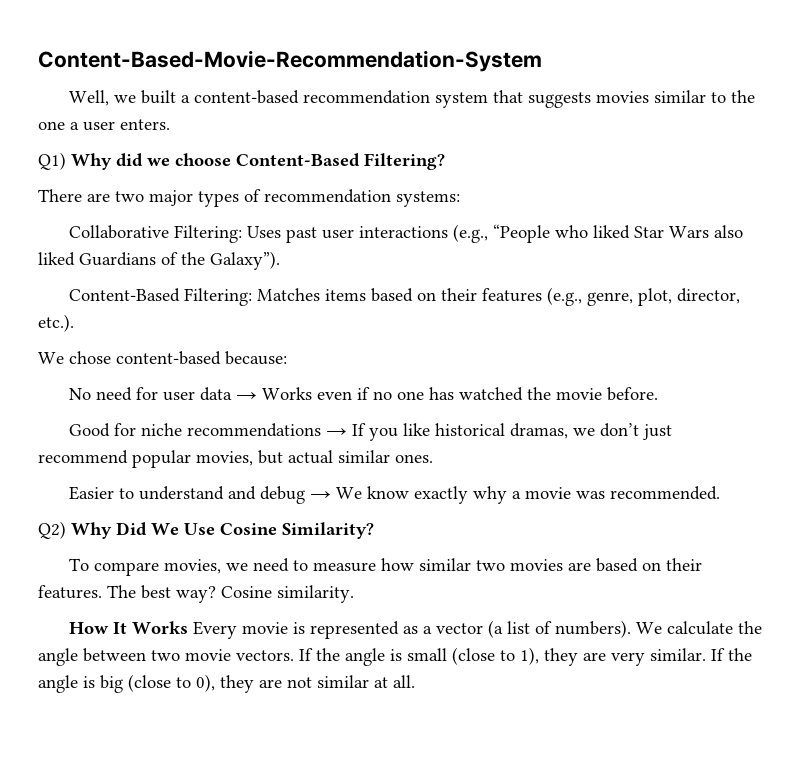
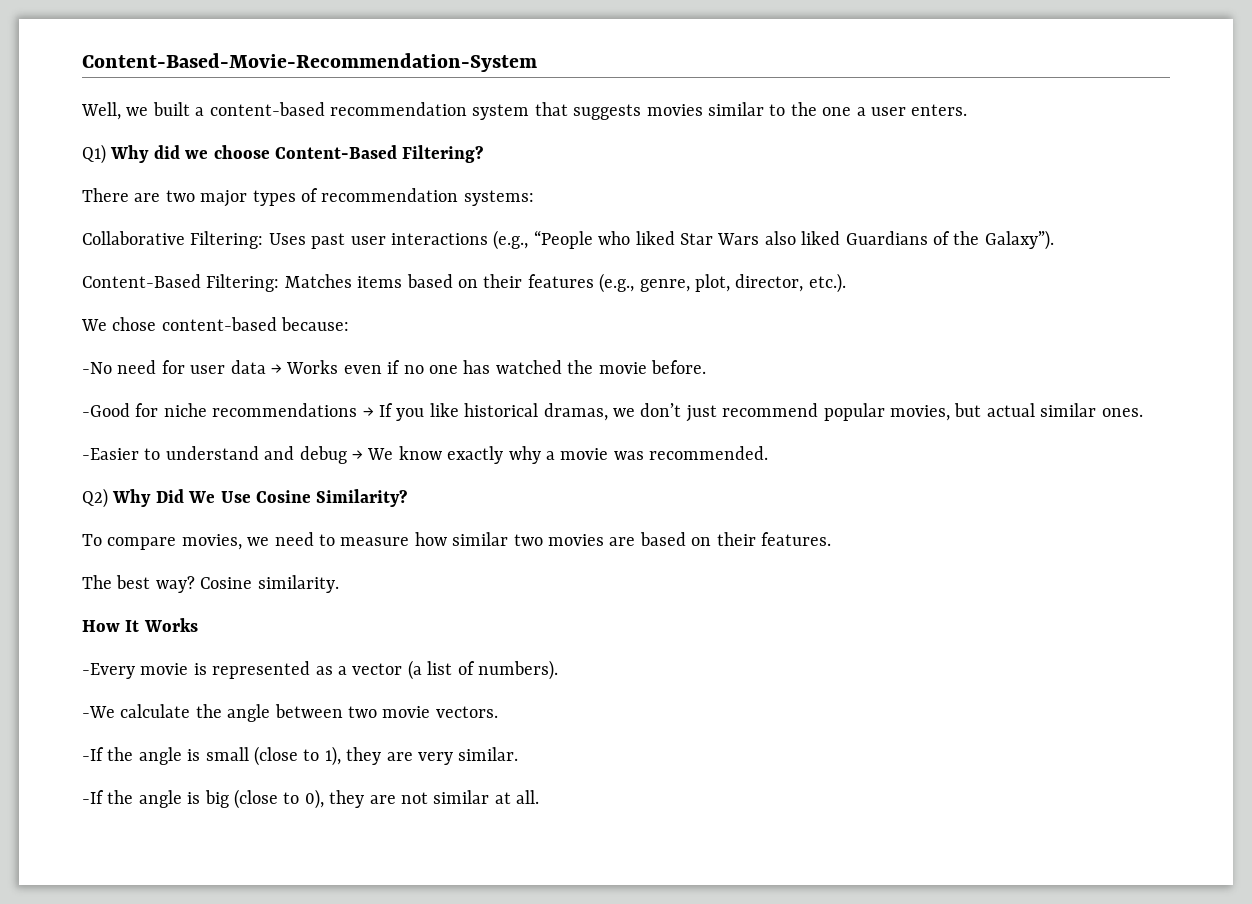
[69,388,92,400] No -> [82,362,112,374] -No
[69,423,111,437] Good -> [82,403,130,417] -Good
[69,486,115,500] Easier -> [82,448,139,460] -Easier
(102, 592) none -> (831, 539) //
[193,621,238,639] Every -> [82,663,135,679] // -Every
[636,622,663,634] We -> [82,706,115,718] // -We
[299,648,313,661] If -> [82,747,104,761] // -If
[711,648,725,661] If -> [82,790,104,804] // -If

